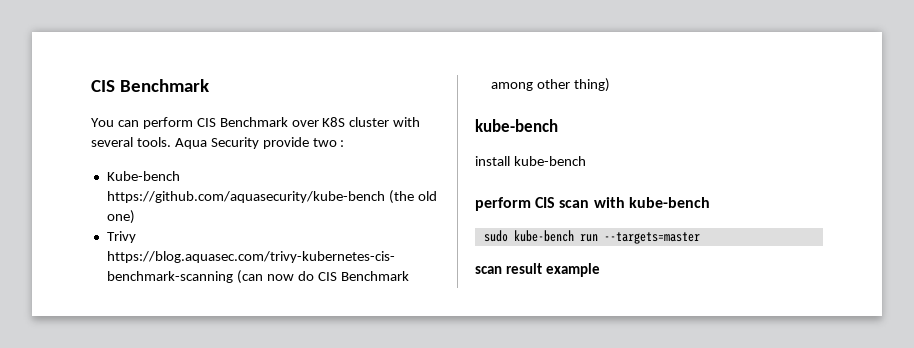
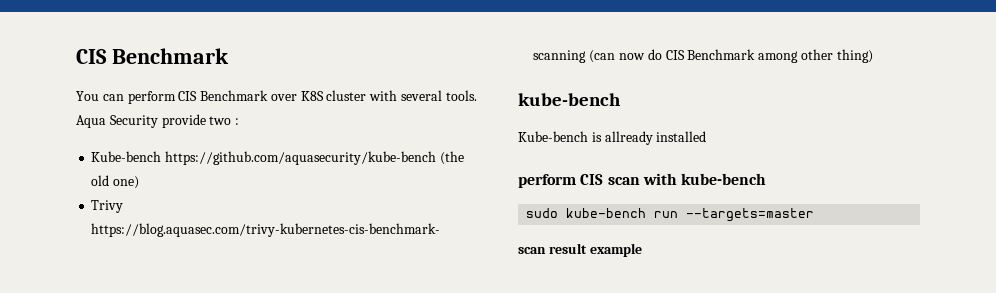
[475,156,586,166] install kube-bench -> [518,131,707,145] Kube-bench is allready installed

